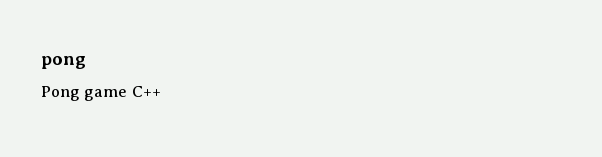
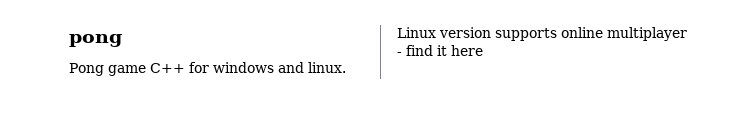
(161, 91) none -> [189,62,346,73] [397,27,687,41] [397,45,483,56] for windows and linux. Linux version supports online multiplayer - find it here

